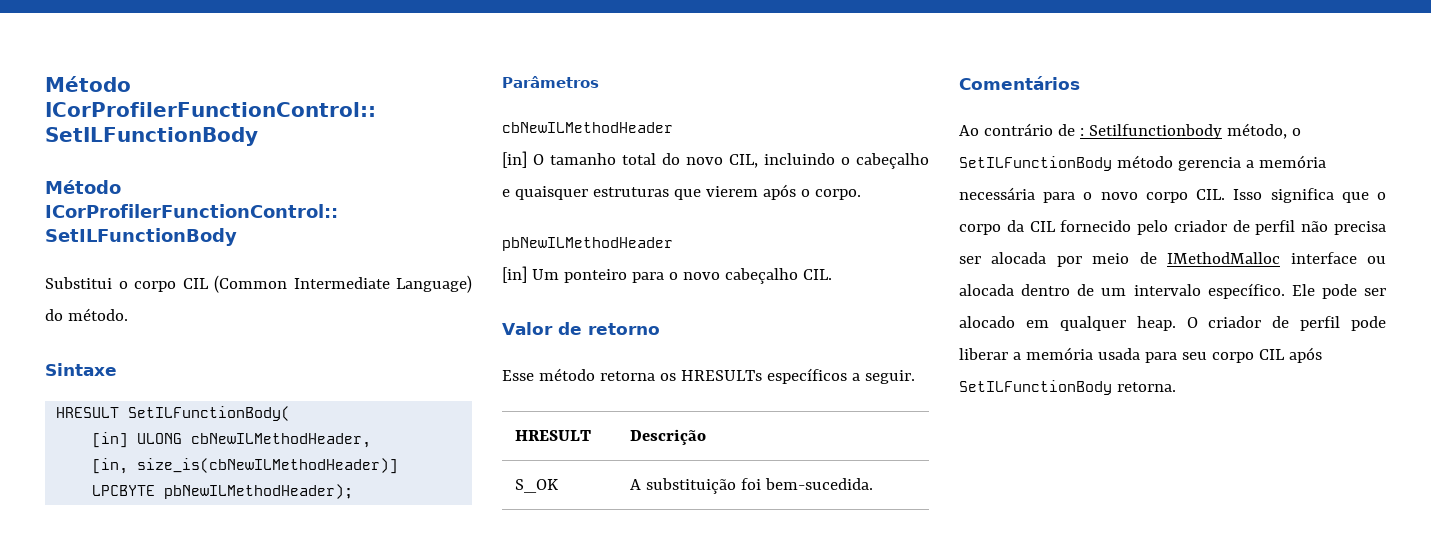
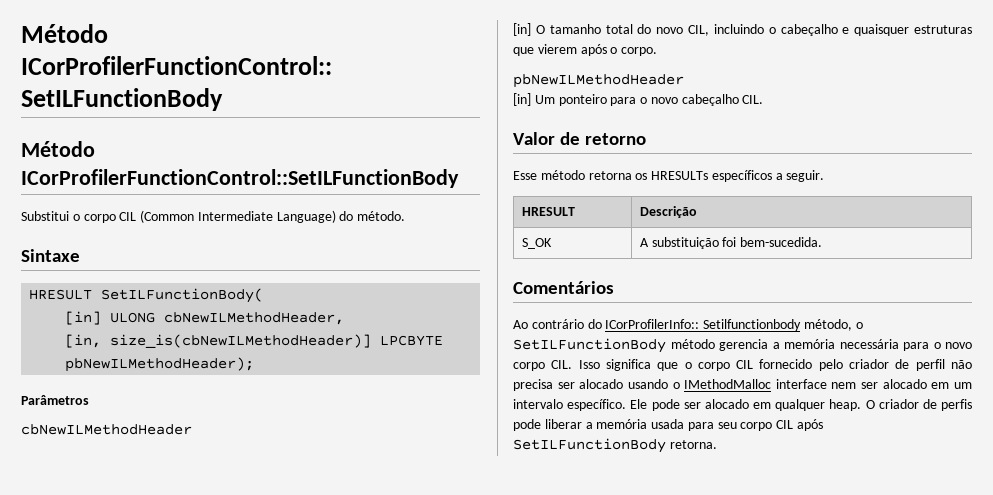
[1057,124,1084,136] de : -> [587,319,700,329] do ICorProfilerInfo::
[1006,220,1024,232] da -> (730, 366) none
[991,252,1386,267] [959,284,1095,296] alocada por meio de IMethodMalloc interface ou alocada dentro de -> [579,379,950,389] alocado usando o IMethodMalloc interface nem ser alocado em
[1300,316,1341,331] perfil -> [941,399,972,411] perfis

